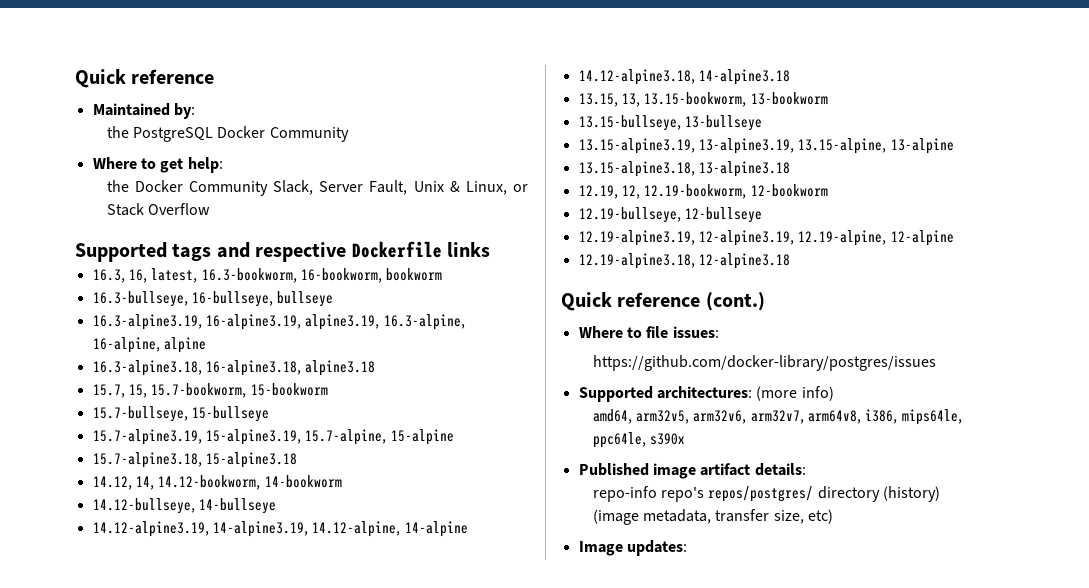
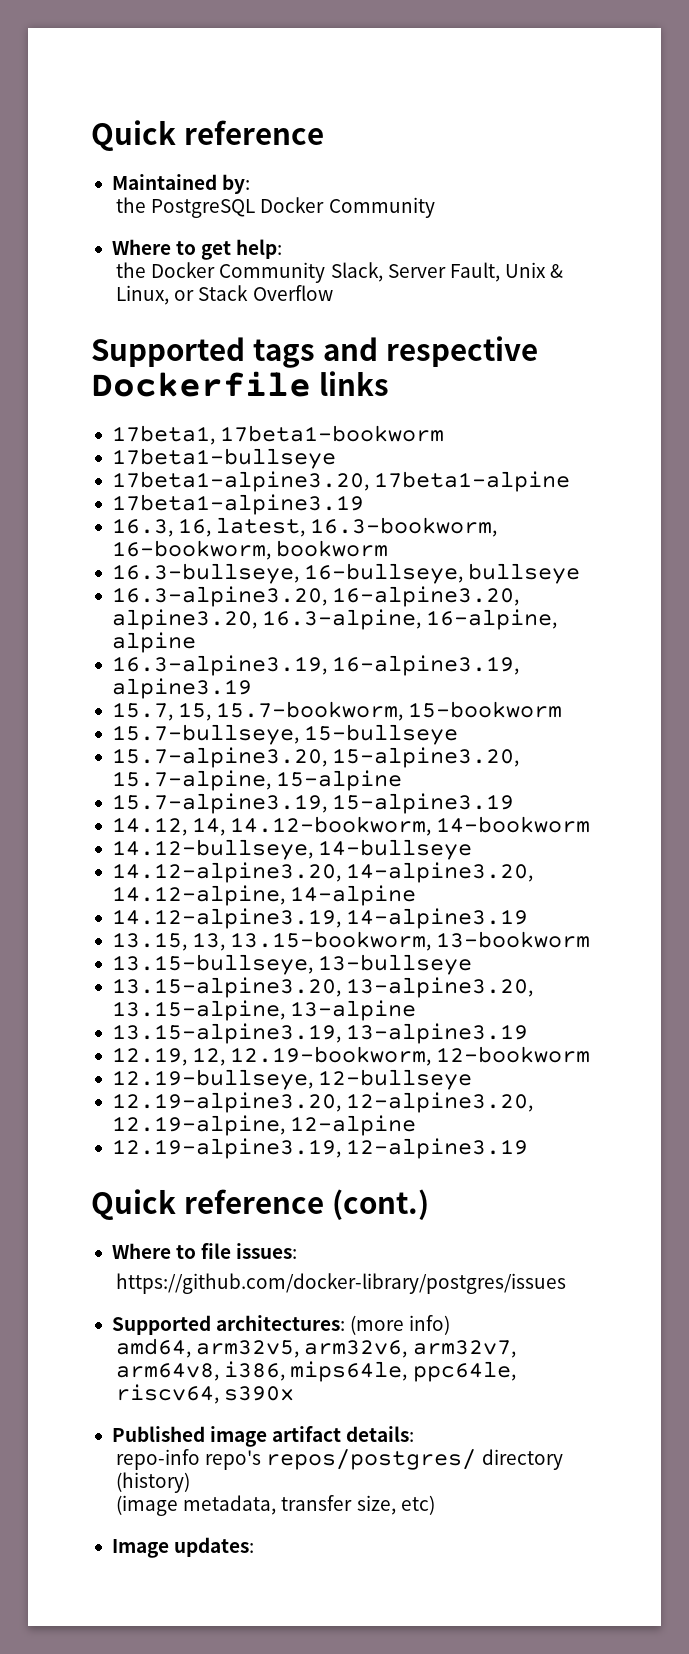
(490, 249) none -> [111,425,445,445] [111,448,336,469] [111,471,571,492] [111,494,364,515] // 17beta1, 17beta1-bookworm // 17beta1-bullseye // 17beta1-alpine3.20, 17beta1-alpine // 17beta1-alpine3.19
[92,314,380,330] 16.3-alpine3.19, 16-alpine3.19, alpine3.19, -> [111,586,520,607] [111,609,257,630] 16.3-alpine3.20, 16-alpine3.20, alpine3.20,
[92,360,376,376] 16.3-alpine3.18, 16-alpine3.18, alpine3.18 -> [111,655,520,676] [111,678,252,699] 16.3-alpine3.19, 16-alpine3.19, alpine3.19
[92,429,301,445] 15.7-alpine3.19, 15-alpine3.19, -> [111,747,520,768] 15.7-alpine3.20, 15-alpine3.20,
[92,452,297,468] 15.7-alpine3.18, 15-alpine3.18 -> [111,793,515,814] 15.7-alpine3.19, 15-alpine3.19
[92,521,308,537] 14.12-alpine3.19, 14-alpine3.19, -> [111,862,534,883] 14.12-alpine3.20, 14-alpine3.20,
[578,69,790,85] 14.12-alpine3.18, 14-alpine3.18 -> [111,908,529,929] 14.12-alpine3.19, 14-alpine3.19
[578,138,794,154] 13.15-alpine3.19, 13-alpine3.19, -> [111,977,534,998] 13.15-alpine3.20, 13-alpine3.20,
[578,161,790,177] 13.15-alpine3.18, 13-alpine3.18 -> [111,1023,529,1044] 13.15-alpine3.19, 13-alpine3.19
[578,230,794,246] 12.19-alpine3.19, 12-alpine3.19, -> [111,1092,534,1113] 12.19-alpine3.20, 12-alpine3.20,
[578,253,790,269] 12.19-alpine3.18, 12-alpine3.18 -> [111,1138,529,1159] 12.19-alpine3.19, 12-alpine3.19
(646, 440) none -> [116,1384,220,1404] riscv64,

